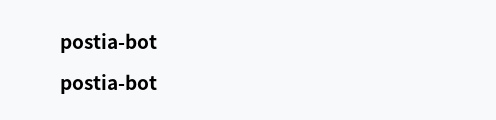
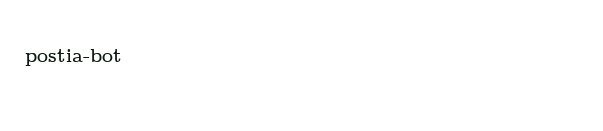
[60,33,157,53] [60,74,157,94] postia-bot // postia-bot -> [25,49,122,66] postia-bot

